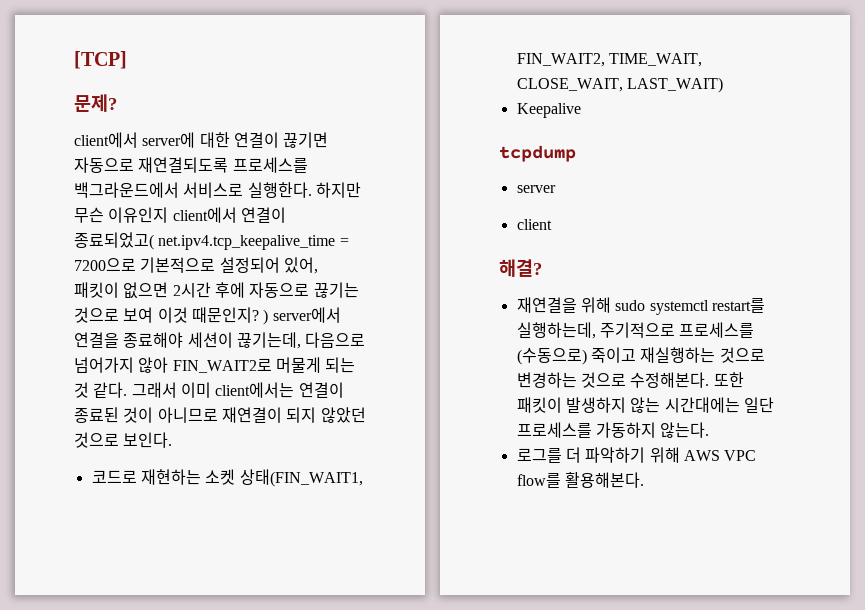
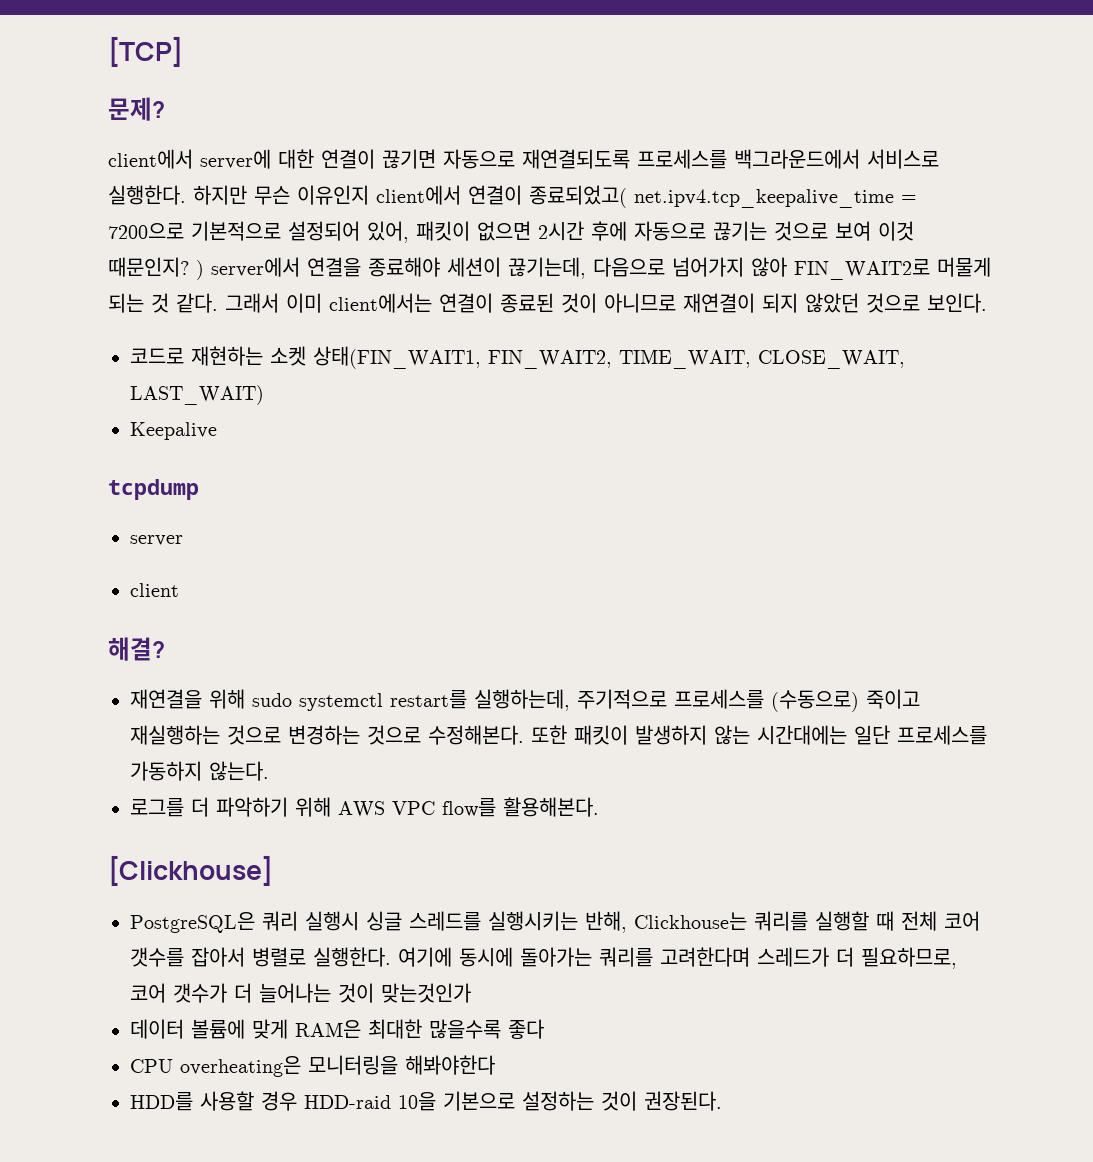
(644, 480) none -> [108,855,273,886] [130,911,980,933] [130,947,957,969] [130,983,471,1003] [130,1019,544,1039] [130,1055,495,1077] [130,1091,722,1111] // [Clickhouse] // PostgreSQL은 쿼리 실행시 싱글 스레드를 실행시키는 반해, Clickhouse는 쿼리를 실행할 때 전체 코어 갯수를 잡아서 병렬로 실행한다. 여기에 동시에 돌아가는 쿼리를 고려한다며 스레드가 더 필요하므로, 코어 갯수가 더 늘어나는 것이 맞는것인가 // 데이터 볼륨에 맞게 RAM은 최대한 많을수록 좋다 // CPU overheating은 모니터링을 해봐야한다 // HDD를 사용할 경우 HDD-raid 10을 기본으로 설정하는 것이 권장된다.

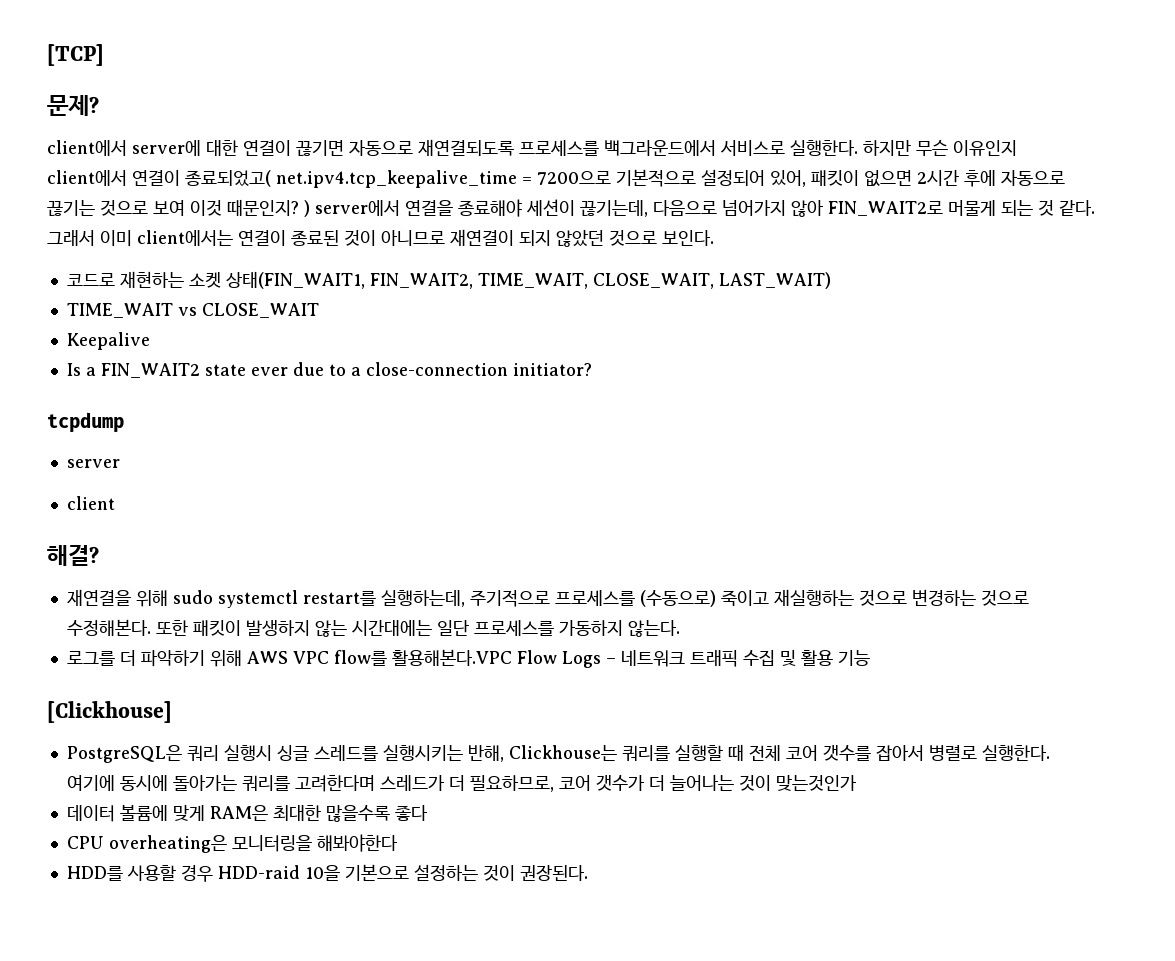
[130,422,217,440] Keepalive -> [66,303,319,318] [66,332,150,350] [66,362,592,378] TIME_WAIT vs CLOSE_WAIT // Keepalive // Is a FIN_WAIT2 state ever due to a close-connection initiator?
[503,797,599,817] 활용해본다. -> [391,649,870,668] 활용해본다.VPC Flow Logs – 네트워크 트래픽 수집 및 활용 기능

